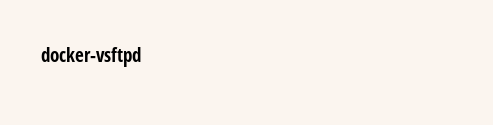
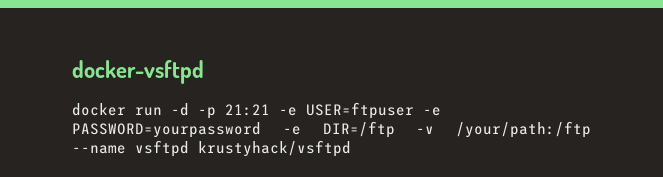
(141, 57) none -> [72,102,441,119] [72,121,591,138] [72,140,351,157] // docker run -d -p 21:21 -e USER=ftpuser -e PASSWORD=yourpassword -e DIR=/ftp -v /your/path:/ftp --name vsftpd krustyhack/vsftpd

